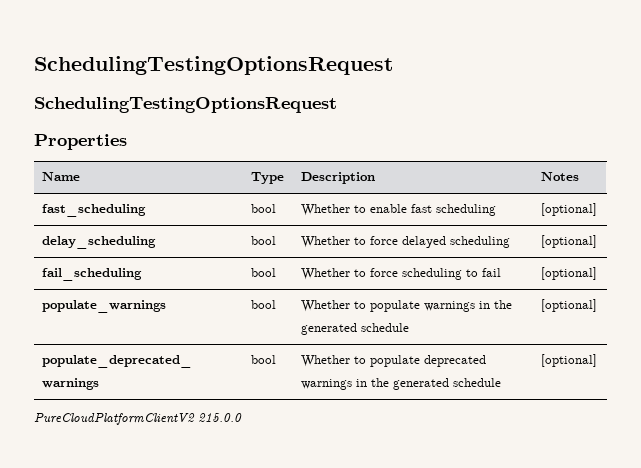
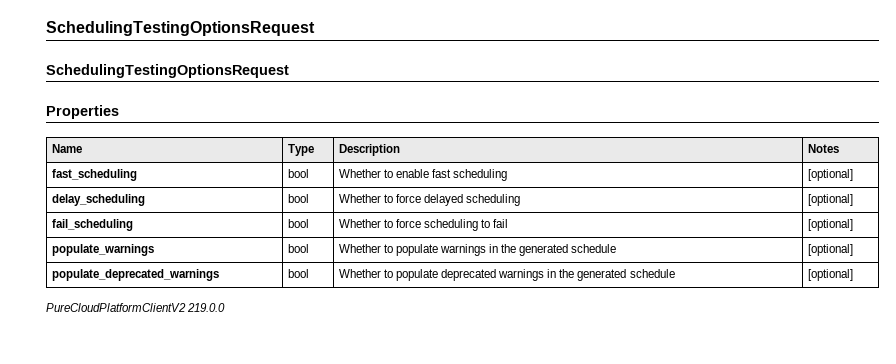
[198,413,242,422] 215.0.0 -> [187,303,226,312] 219.0.0

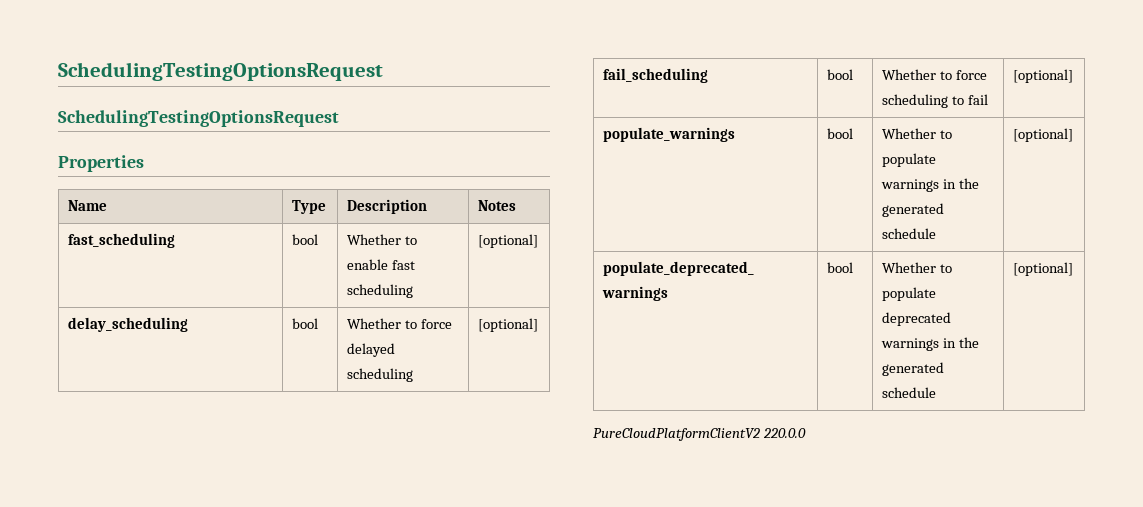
[187,303,226,312] 219.0.0 -> [762,428,806,438] 220.0.0

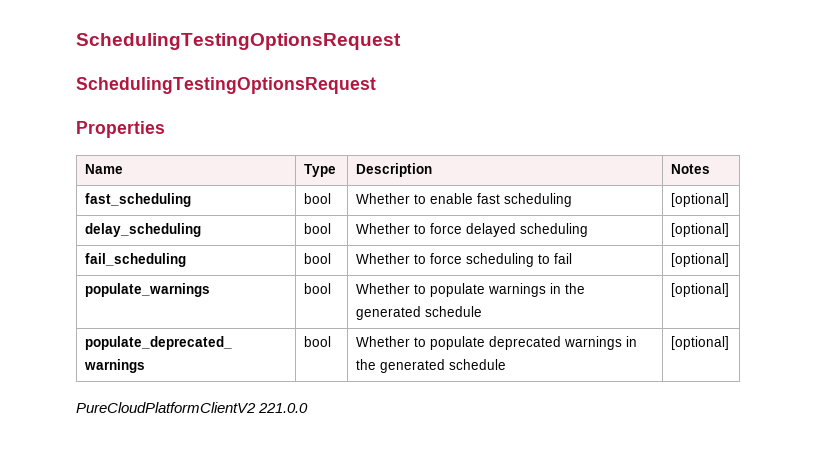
[762,428,806,438] 220.0.0 -> [258,403,309,413] 221.0.0

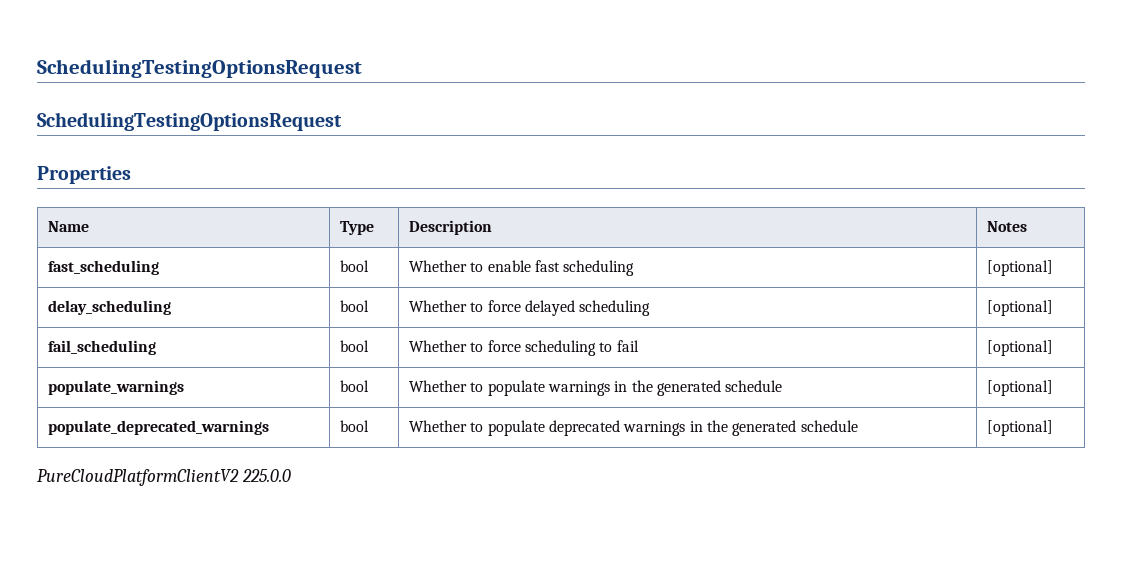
[258,403,309,413] 221.0.0 -> [241,469,291,482] 225.0.0

